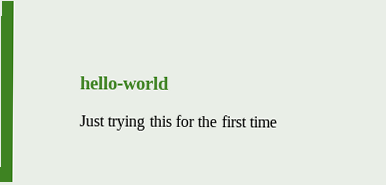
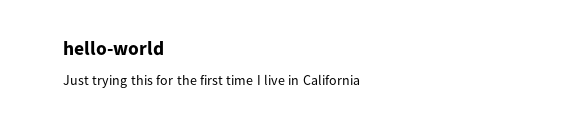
(277, 122) none -> [256,74,360,85] I live in California

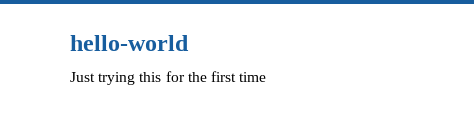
[256,74,360,85] I live in California -> (267, 77) none

